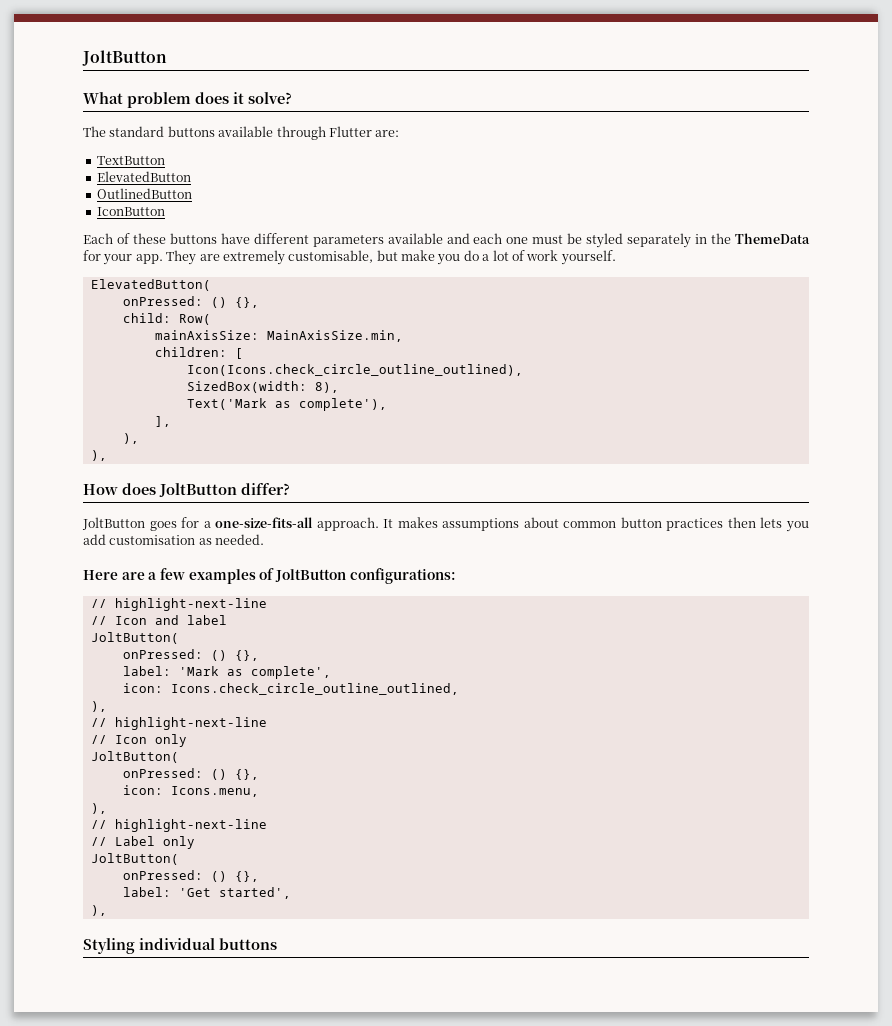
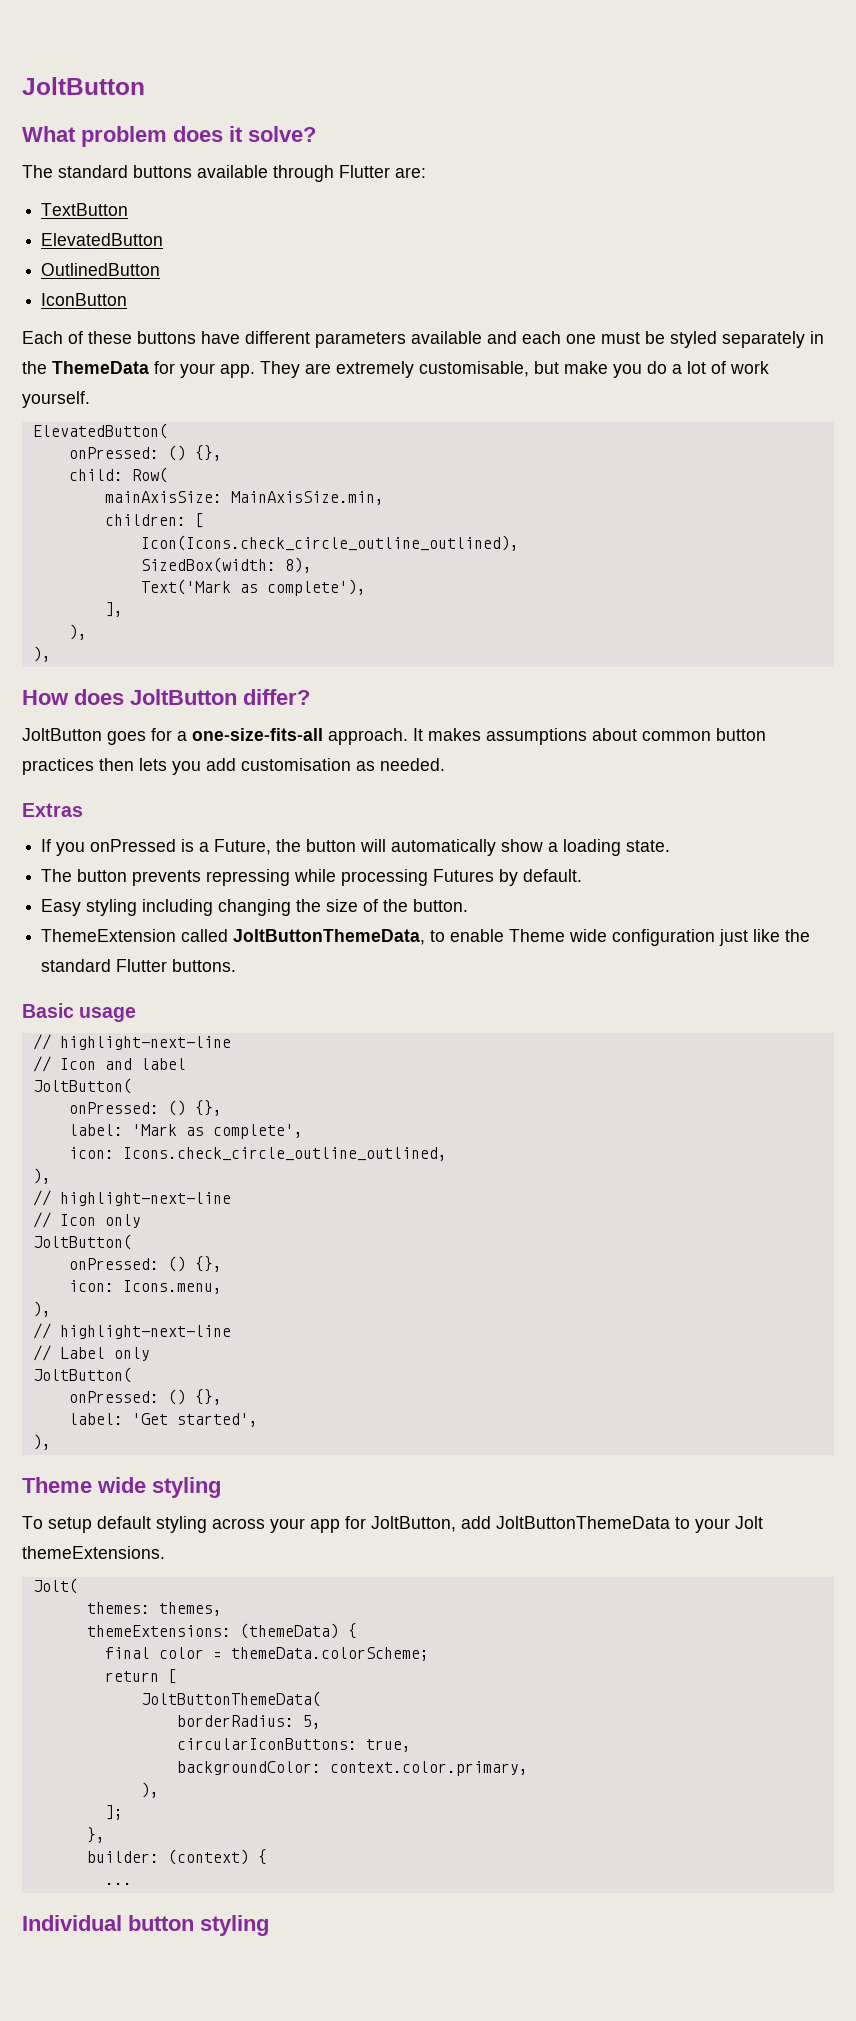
[83,568,456,584] Here are a few examples of JoltButton configurations: -> [22,803,83,817] [41,839,671,856] [41,869,583,886] [41,899,469,916] [41,929,811,946] [41,959,237,972] [22,1003,137,1022] Extras // If you onPressed is a Future, the button will automatically show a loading state. // The button prevents repressing while processing Futures by default. // Easy styling including changing the size of the button. // ThemeExtension called JoltButtonThemeData, to enable Theme wide configuration just like the standard Flutter buttons. // Basic usage
[83,938,277,954] Styling individual buttons -> [22,1477,221,1498] [22,1516,763,1533] [22,1546,165,1559] [32,1578,78,1594] [86,1602,222,1616] [86,1623,357,1639] [104,1647,429,1661] [104,1669,177,1684] [140,1691,321,1707] [176,1715,321,1729] [176,1738,411,1752] [176,1761,528,1776] [140,1782,159,1798] [104,1805,123,1820] [86,1827,105,1843] [86,1849,267,1865] [104,1882,132,1885] [22,1915,269,1936] Theme wide styling // To setup default styling across your app for JoltButton, add JoltButtonThemeData to your Jolt themeExtensions. // Jolt( // themes: themes, // themeExtensions: (themeData) { // final color = themeData.colorScheme; // return [ // JoltButtonThemeData( // borderRadius: 5, // circularIconButtons: true, // backgroundColor: context.color.primary, // ), // ]; // }, // builder: (context) { // ... // Individual button styling

